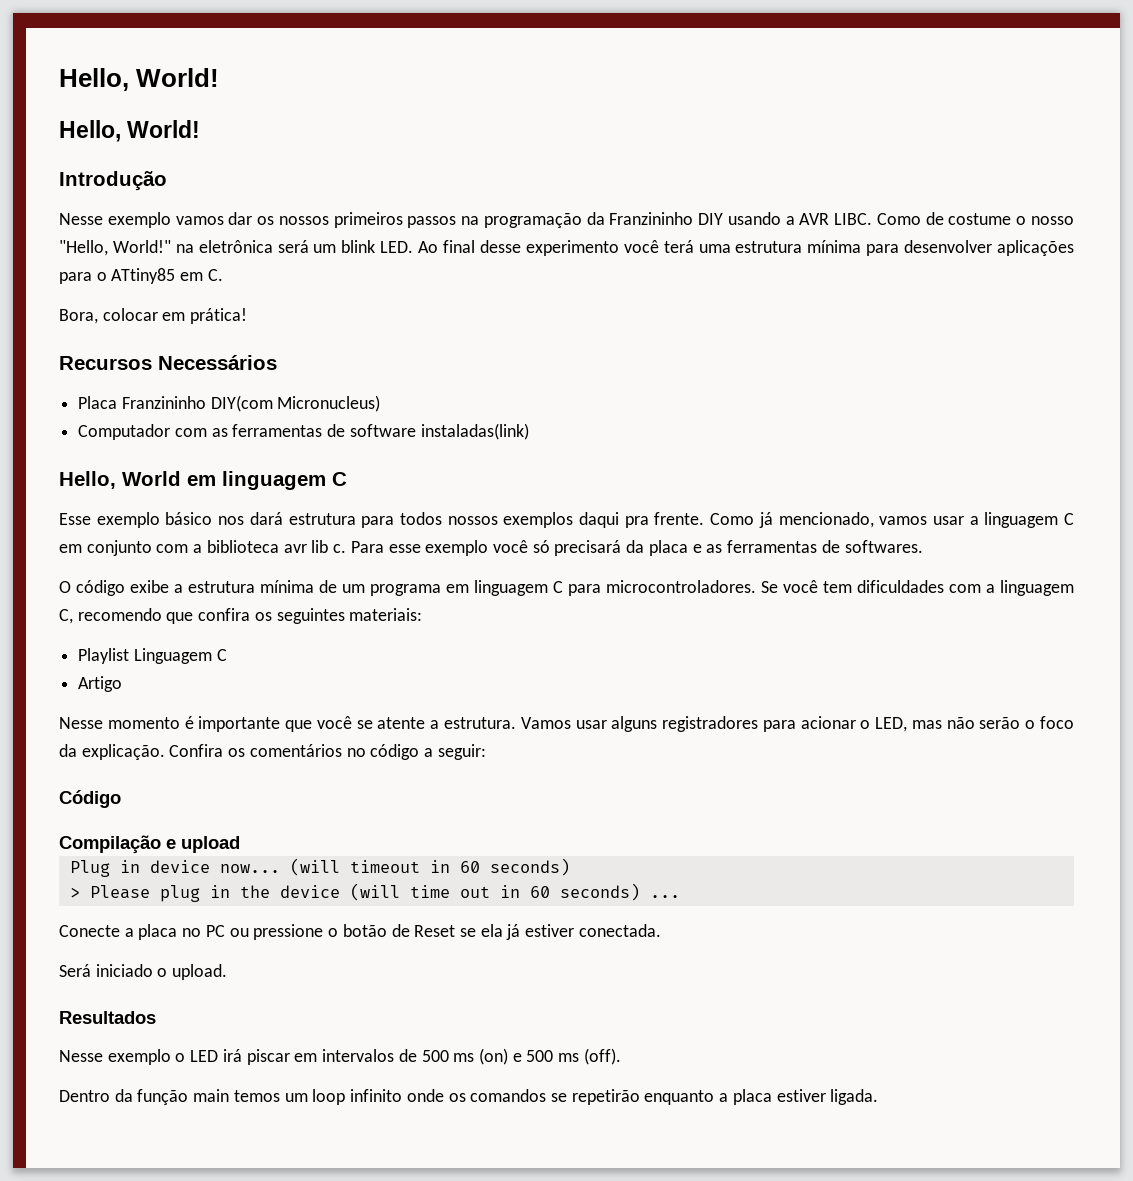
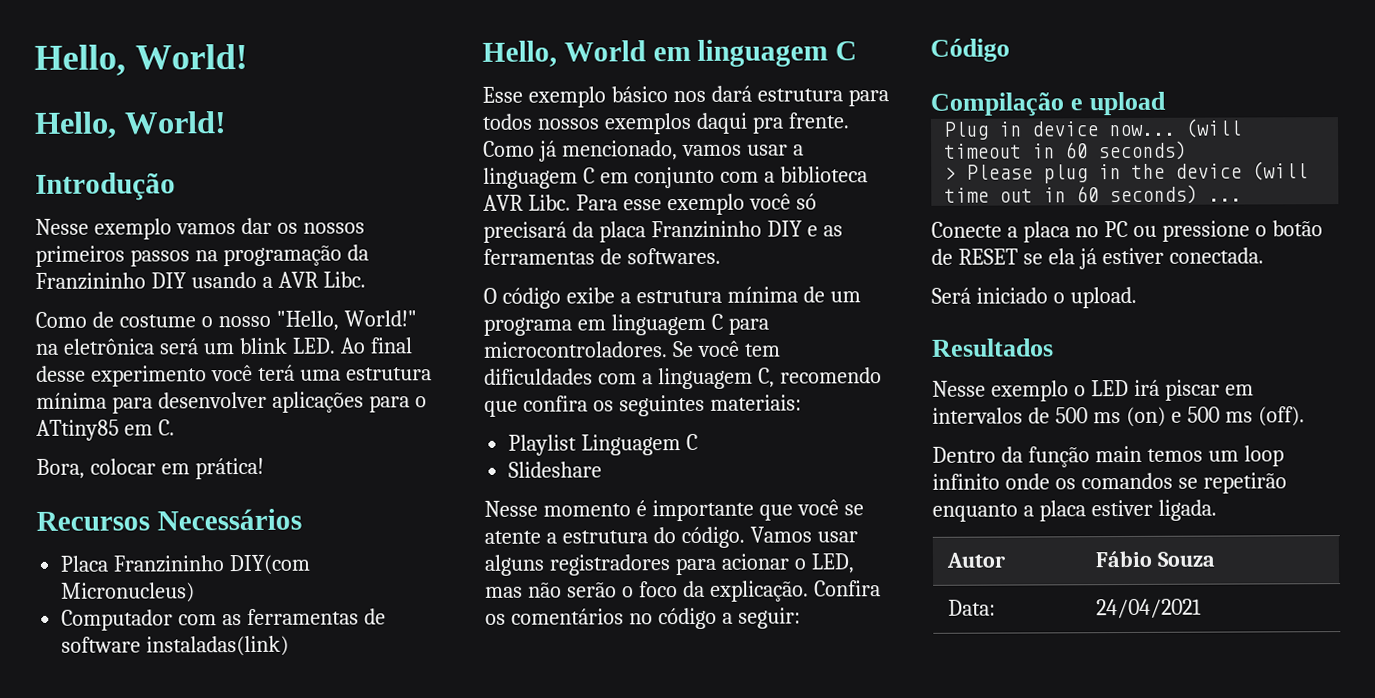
[834,213,873,225] LIBC. -> [322,271,366,288] Libc. //
[283,540,347,553] avr lib c. -> [483,194,571,211] AVR Libc.
(688, 548) none -> [650,220,803,239] Franzininho DIY
[78,676,123,692] Artigo -> [508,461,603,478] Slideshare
[443,717,516,729] estrutura. -> [561,526,745,549] estrutura do código.
[414,925,456,937] Reset -> [957,248,1018,265] RESET
(879, 1097) none -> [945,552,1005,568] [1094,550,1215,568] [947,599,996,616] [1095,598,1202,619] // Autor | Fábio Souza // Data: | 24/04/2021

